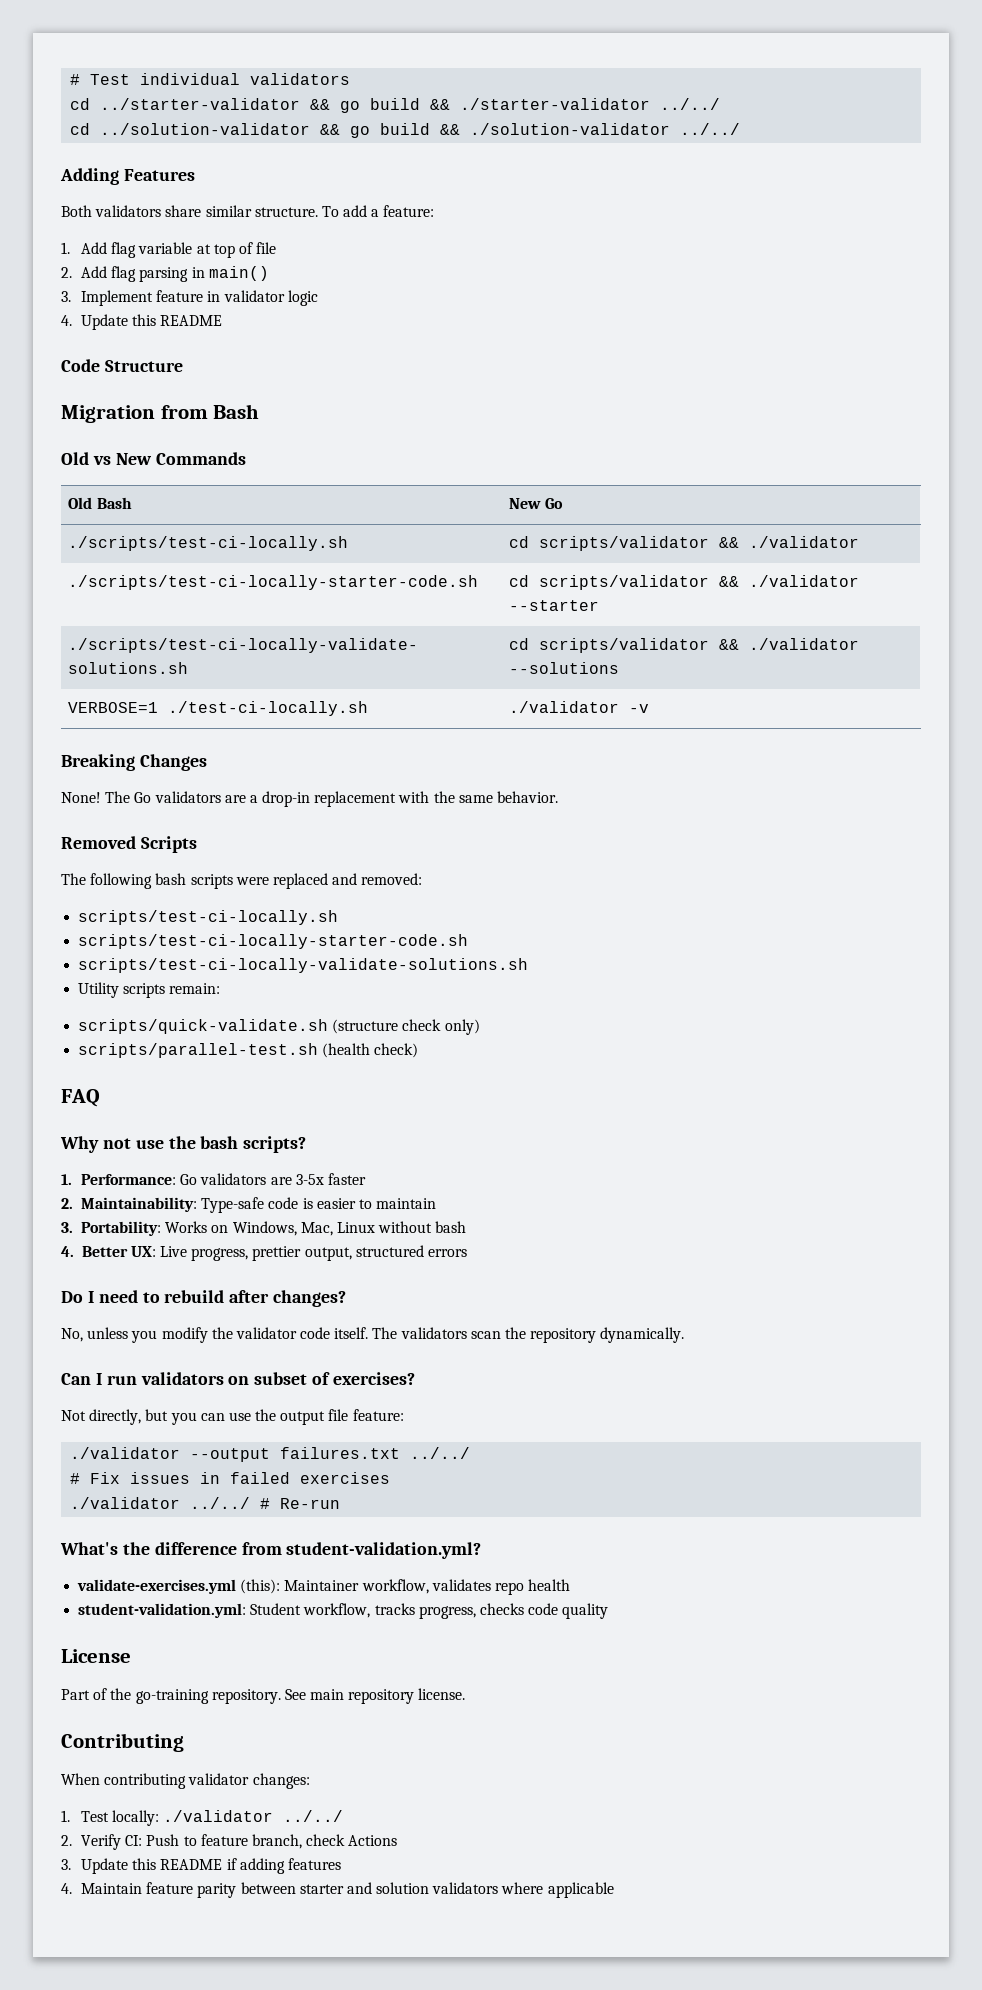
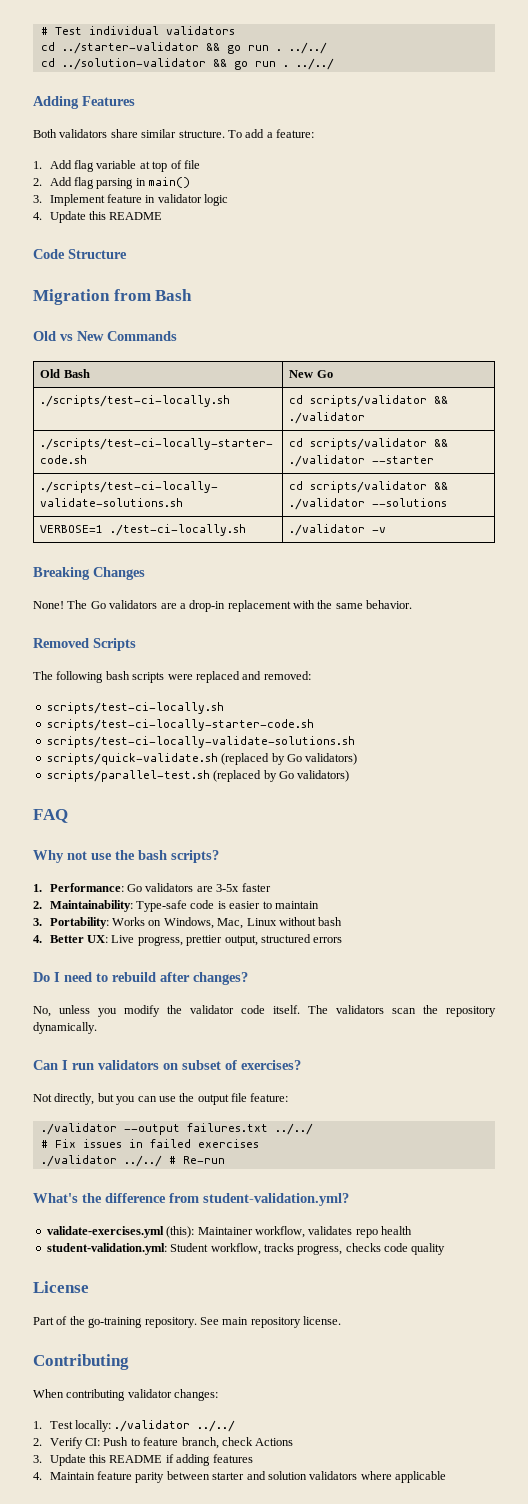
[370,98,651,110] build && ./starter-validator -> [247,45,282,51] run .
[380,123,671,135] build && ./solution-validator -> [254,61,289,67] run .
[78,982,221,998] [78,1019,480,1035] [78,1043,419,1058] Utility scripts remain: // scripts/quick-validate.sh (structure check only) // scripts/parallel-test.sh (health check) -> [46,753,358,765] [46,770,350,782] scripts/quick-validate.sh (replaced by Go validators) // scripts/parallel-test.sh (replaced by Go validators)

